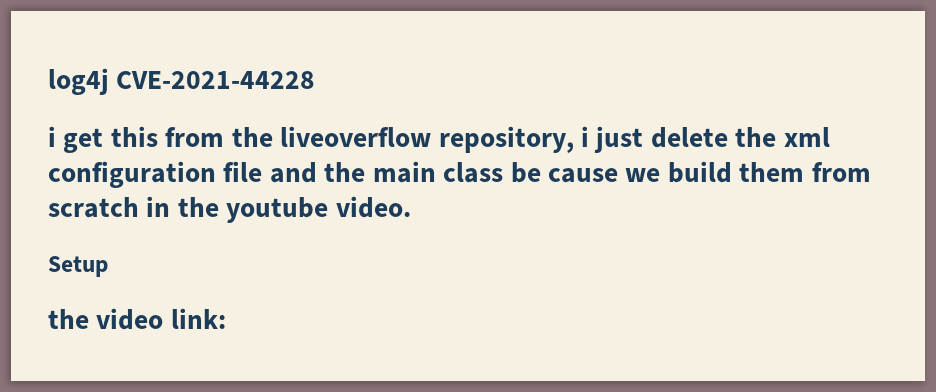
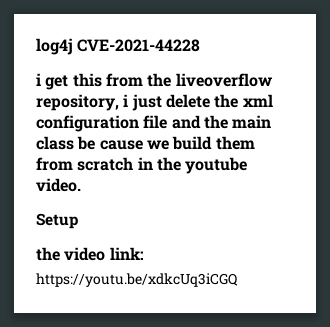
(226, 318) none -> [36,273,238,287] // https://youtu.be/xdkcUq3iCGQ

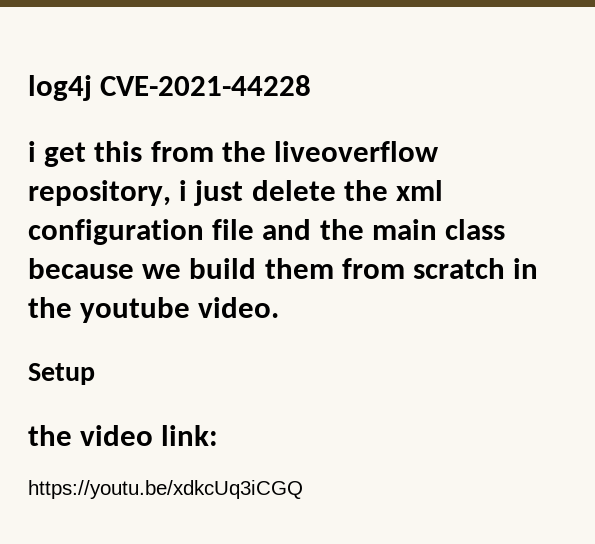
[77,136,143,150] be cause -> [28,258,134,279] because

